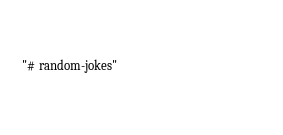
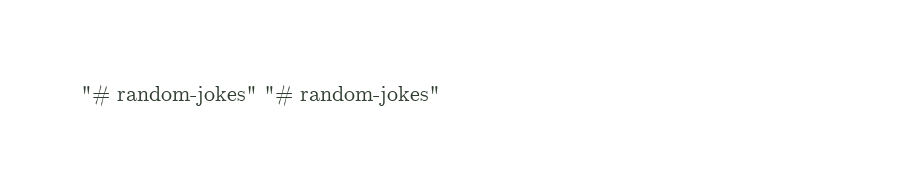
[22,59,117,73] "# random-jokes" -> [81,84,440,107] "# random-jokes" "# random-jokes"

